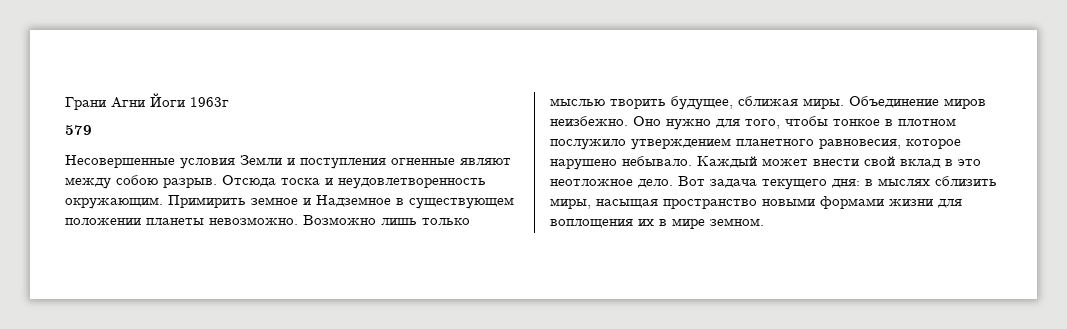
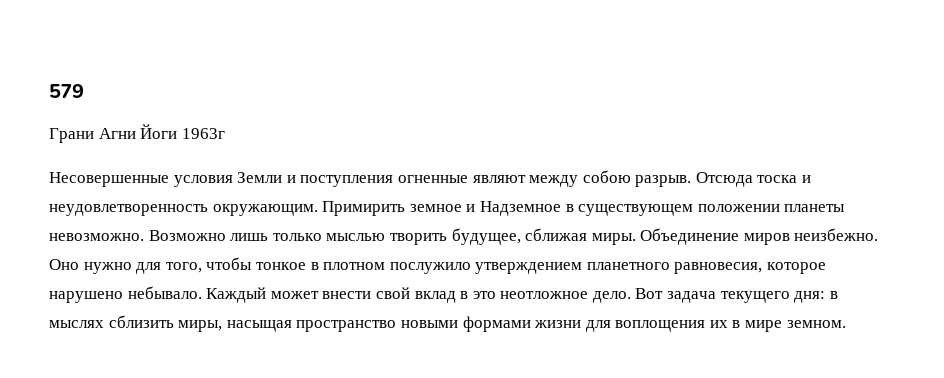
(65, 103) none -> [49,84,84,98] 579 //
[65,125,92,135] // 579 -> (225, 133) none

